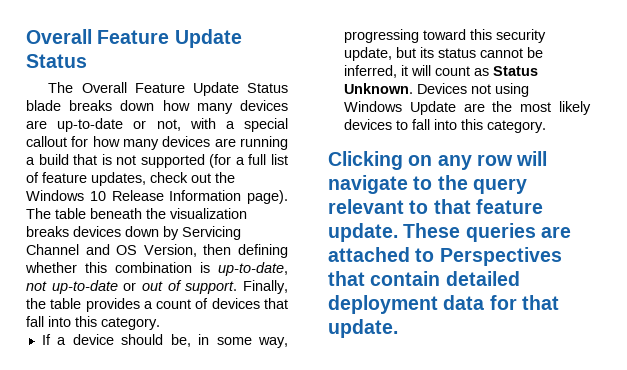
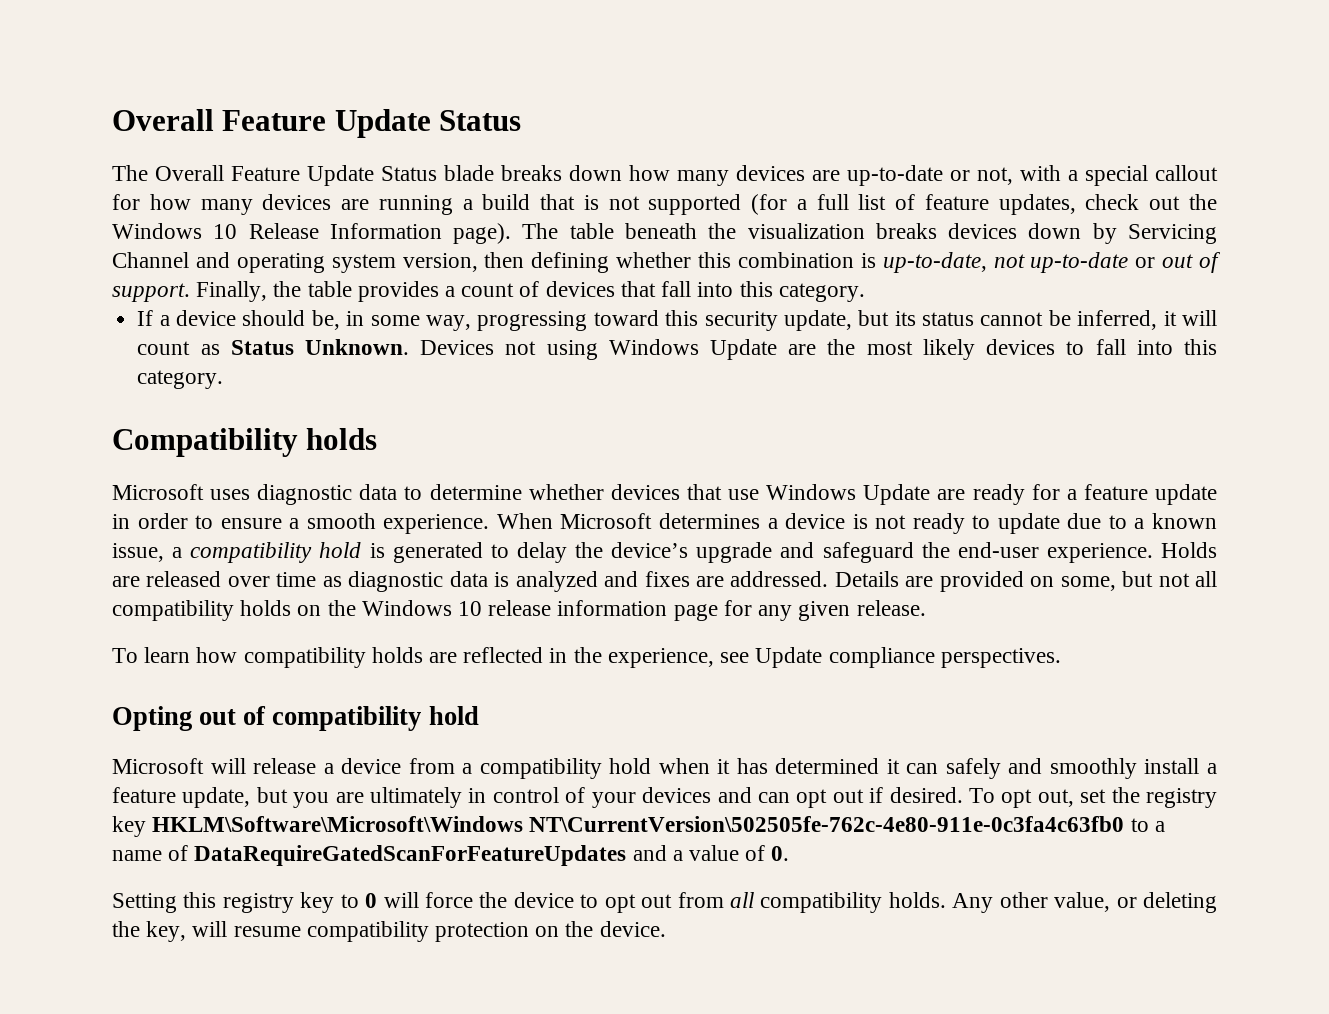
[116,244,197,257] OS Version, -> [236,253,478,273] operating system version,
[328,151,548,170] [328,175,527,194] [328,199,543,214] [328,223,571,242] [328,247,562,266] [328,271,520,286] [328,295,559,314] [328,319,398,338] Clicking on any row will navigate to the query relevant to that feature update. These queries are attached to Perspectives that contain detailed deployment data for that update. -> [112,428,378,457] [112,484,1217,505] [112,513,1217,534] [112,542,1217,563] [112,571,1218,592] [112,600,926,621] [112,647,1061,668] [112,706,479,731] [112,758,1217,779] [112,787,1217,808] [112,816,1165,837] [112,845,790,866] [112,892,1218,913] [112,921,666,942] Compatibility holds // Microsoft uses diagnostic data to determine whether devices that use Windows Update are ready for a feature update in order to ensure a smooth experience. When Microsoft determines a device is not ready to update due to a known issue, a compatibility hold is generated to delay the device’s upgrade and safeguard the end-user experience. Holds are released over time as diagnostic data is analyzed and fixes are addressed. Details are provided on some, but not all compatibility holds on the Windows 10 release information page for any given release. // To learn how compatibility holds are reflected in the experience, see Update compliance perspectives. // Opting out of compatibility hold // Microsoft will release a device from a compatibility hold when it has determined it can safely and smoothly install a feature update, but you are ultimately in control of your devices and can opt out if desired. To opt out, set the registry key HKLM\Software\Microsoft\Windows NT\CurrentVersion\502505fe-762c-4e80-911e-0c3fa4c63fb0 to a name of DataRequireGatedScanForFeatureUpdates and a value of 0. // Setting this registry key to 0 will force the device to opt out from all compatibility holds. Any other value, or deleting the key, will resume compatibility protection on the device.

